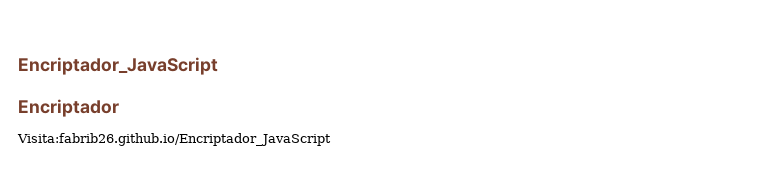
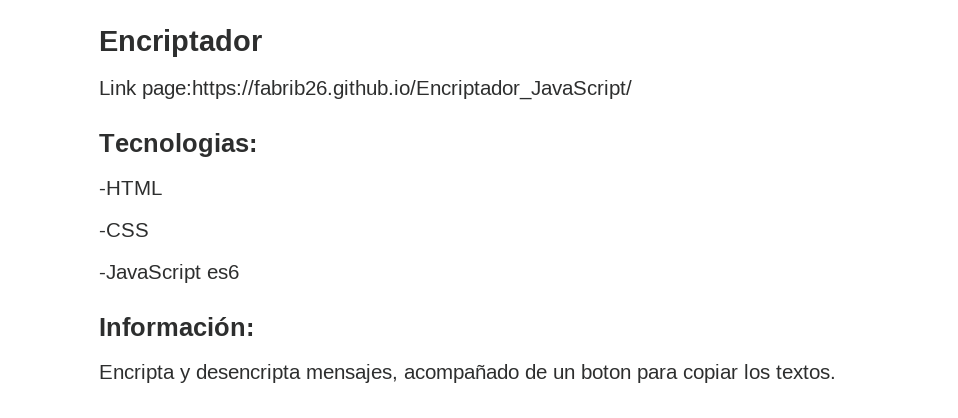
[18,57,218,75] Encriptador_JavaScript // -> (99, 43) none
[17,133,331,146] Visita:fabrib26.github.io/Encriptador_JavaScript -> [99,80,632,100] [99,133,257,157] [99,181,162,195] [99,223,149,237] [99,264,239,283] [99,317,254,336] [99,364,836,383] Link page:https://fabrib26.github.io/Encriptador_JavaScript/ // Tecnologias: // -HTML // -CSS // -JavaScript es6 // Información: // Encripta y desencripta mensajes, acompañado de un boton para copiar los textos.

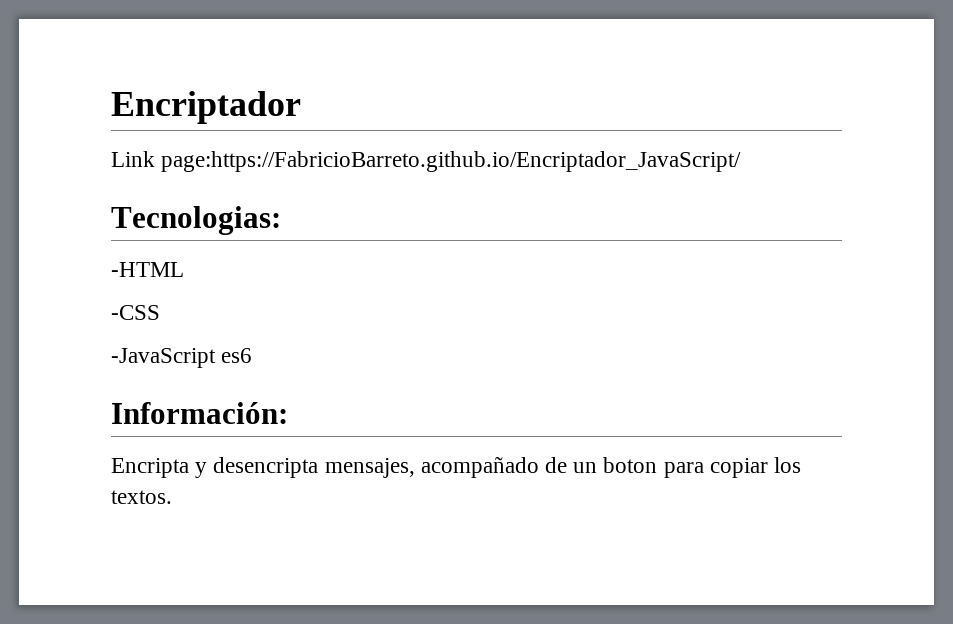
[142,80,632,100] page:https://fabrib26.github.io/Encriptador_JavaScript/ -> [161,151,742,172] page:https://FabricioBarreto.github.io/Encriptador_JavaScript/

